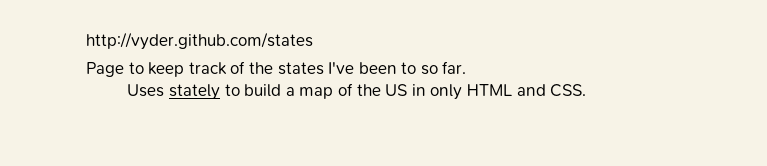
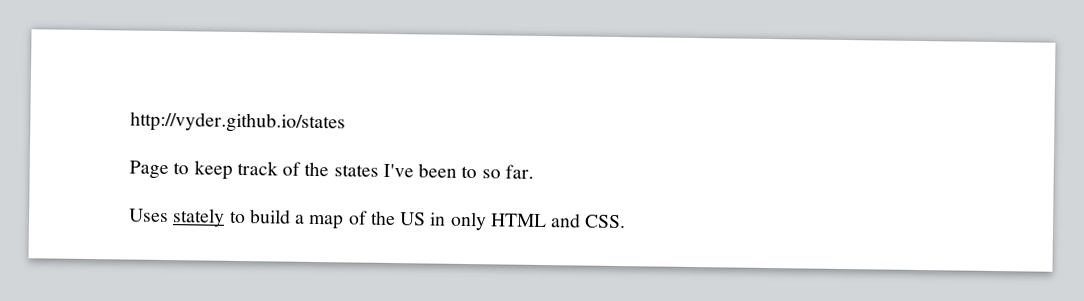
[86,32,313,50] http://vyder.github.com/states -> [130,111,346,134] http://vyder.github.io/states

